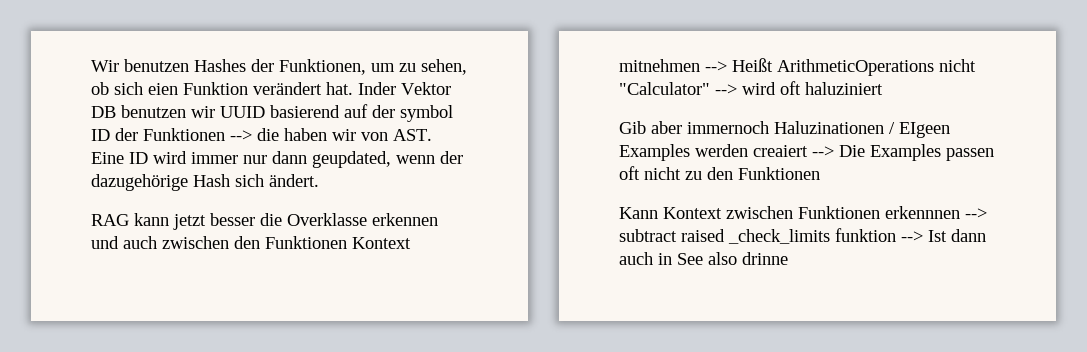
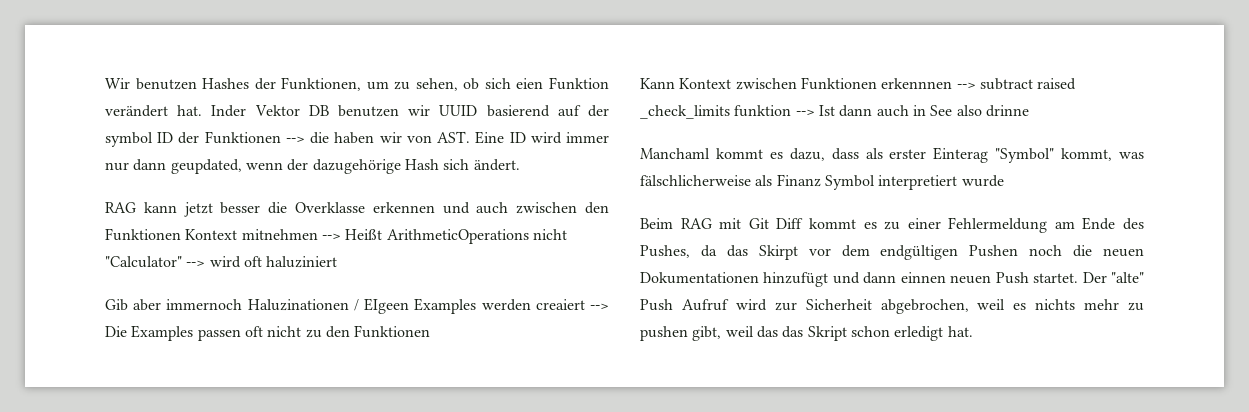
(788, 258) none -> [640,147,1144,163] [640,174,1004,190] [640,217,1144,233] [640,245,1144,260] [640,272,1144,287] [640,299,1144,314] [640,326,973,341] // Manchaml kommt es dazu, dass als erster Einterag "Symbol" kommt, was fälschlicherweise als Finanz Symbol interpretiert wurde // Beim RAG mit Git Diff kommt es zu einer Fehlermeldung am Ende des Pushes, da das Skirpt vor dem endgültigen Pushen noch die neuen Dokumentationen hinzufügt und dann einnen neuen Push startet. Der "alte" Push Aufruf wird zur Sicherheit abgebrochen, weil es nichts mehr zu pushen gibt, weil das das Skript schon erledigt hat.

